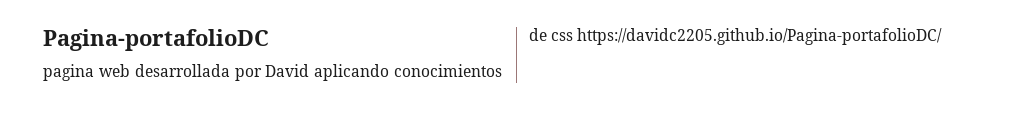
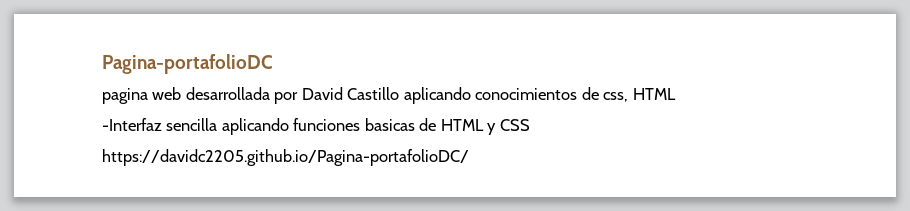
(310, 70) none -> [347,87,400,100] Castillo
[551,32,574,41] css -> [603,88,676,102] [102,118,530,135] css, HTML // -Interfaz sencilla aplicando funciones basicas de HTML y CSS //

